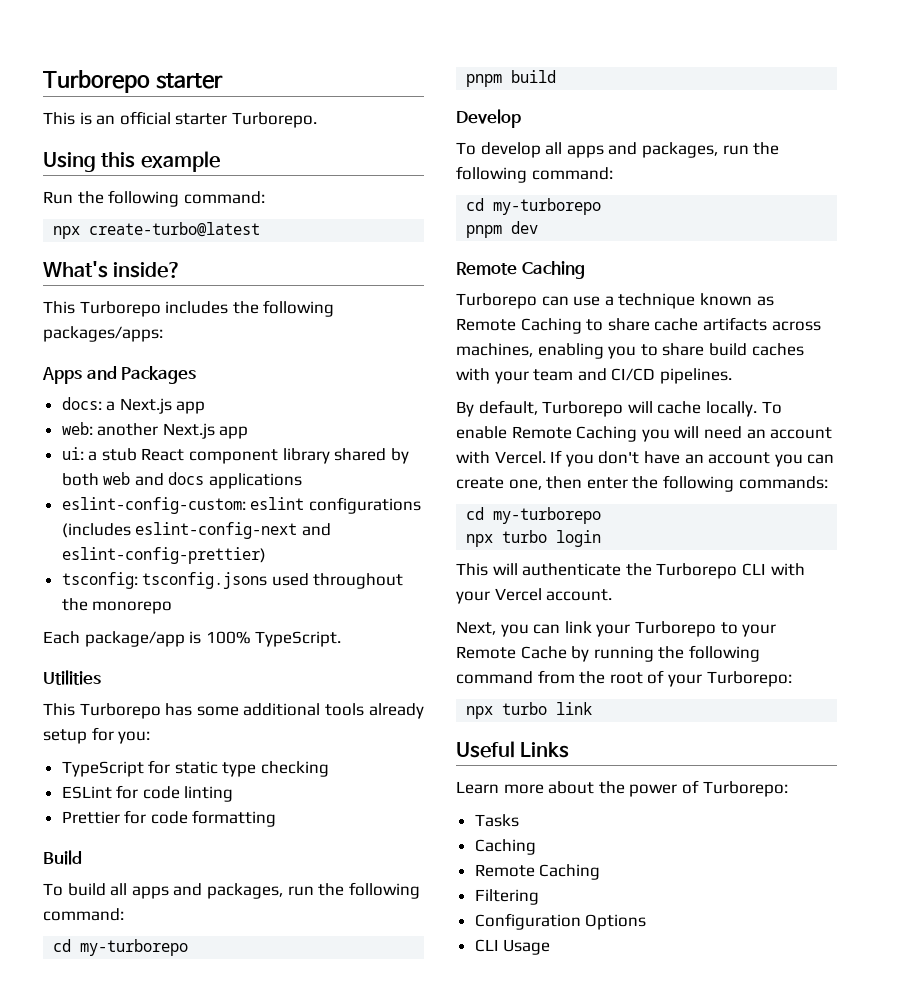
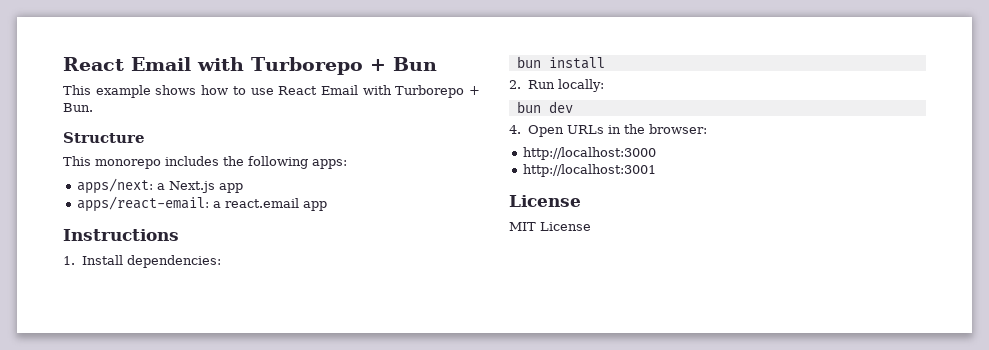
[43,70,223,93] [43,111,317,128] [43,151,220,172] [43,190,265,207] [53,222,261,239] [43,261,182,278] [43,301,161,317] Turborepo starter // This is an official starter Turborepo. // Using this example // Run the following command: // npx create-turbo@latest // What's inside? // This Turborepo -> [63,57,437,75] [63,85,480,98] [63,103,93,112] [63,132,145,143] [63,156,161,169] React Email with Turborepo + Bun // This example shows how to use React Email with Turborepo + Bun. // Structure // This monorepo
[43,326,163,342] [42,366,197,384] [61,397,206,414] [61,422,249,439] [61,447,409,464] [61,472,303,489] [61,497,421,514] [61,522,331,539] [61,547,266,564] [61,572,404,589] [61,598,173,614] [43,631,342,647] [43,670,101,685] [43,703,424,719] [43,727,151,744] [61,760,330,777] [61,785,234,802] [61,810,277,827] [43,850,82,865] [43,882,420,899] [43,908,124,921] [53,939,189,956] [466,70,557,87] [456,109,521,128] [456,142,780,158] [456,166,613,183] [466,198,602,215] [466,221,539,238] [456,261,585,279] [456,293,774,309] [456,317,821,334] [456,343,804,359] [456,368,732,384] [456,400,782,417] [456,426,833,442] [456,450,835,467] [456,475,828,492] [466,507,602,524] [466,530,602,547] [456,563,805,579] [456,588,613,604] [456,621,777,637] [456,645,760,662] [456,670,792,687] [466,702,593,719] [456,741,570,758] [456,780,788,797] [474,814,519,827] [474,839,536,855] [474,864,601,880] [474,889,539,905] [474,913,647,930] [474,939,551,955] packages/apps: // Apps and Packages // docs: a Next.js app // web: another Next.js app // ui: a stub React component library shared by both web and docs applications // eslint-config-custom: eslint configurations (includes eslint-config-next and eslint-config-prettier) // tsconfig: tsconfig.jsons used throughout the monorepo // Each package/app is 100% TypeScript. // Utilities // This Turborepo has some additional tools already setup for you: // TypeScript for static type checking // ESLint for code linting // Prettier for code formatting // Build // To build all apps and packages, run the following command: // cd my-turborepo // pnpm build // Develop // To develop all apps and packages, run the following command: // cd my-turborepo // pnpm dev // Remote Caching // Turborepo can use a technique known as Remote Caching to share cache artifacts across machines, enabling you to share build caches with your team and CI/CD pipelines. // By default, Turborepo will cache locally. To enable Remote Caching you will need an account with Vercel. If you don't have an account you can create one, then enter the following commands: // cd my-turborepo // npx turbo login // This will authenticate the Turborepo CLI with your Vercel account. // Next, you can link your Turborepo to your Remote Cache by running the following command from the root of your Turborepo: // npx turbo link // Useful Links // Learn more about the power of Turborepo: // Tasks // Caching // Remote Caching // Filtering // Configuration Options // CLI Usage -> [312,159,347,169] [77,178,244,194] [77,196,328,212] [63,229,179,241] [63,255,221,268] [516,56,605,69] [509,79,604,92] [516,101,573,113] [509,124,707,137] [523,147,657,160] [523,164,657,177] [509,195,581,207] [509,222,591,231] apps: // apps/next: a Next.js app // apps/react-email: a react.email app // Instructions // 1. Install dependencies: // bun install // 2. Run locally: // bun dev // 4. Open URLs in the browser: // http://localhost:3000 // http://localhost:3001 // License // MIT License

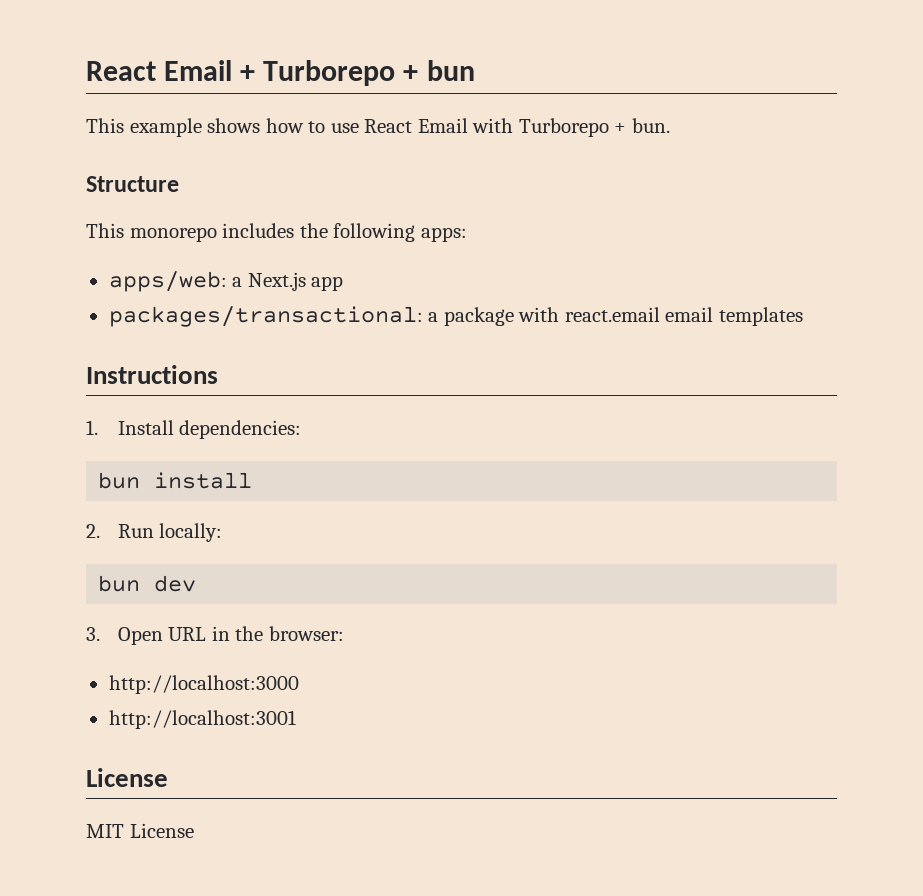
[63,57,437,75] React Email with Turborepo + Bun -> [86,60,475,86] React Email + Turborepo + bun
[63,103,93,112] Bun. -> [631,118,670,133] bun.
[77,178,154,194] apps/next: -> [108,271,227,292] apps/web:
[77,196,328,212] apps/react-email: a react.email app -> [108,306,803,327] packages/transactional: a package with react.email email templates
[509,125,604,137] 4. Open URLs -> [86,627,207,645] 3. Open URL

